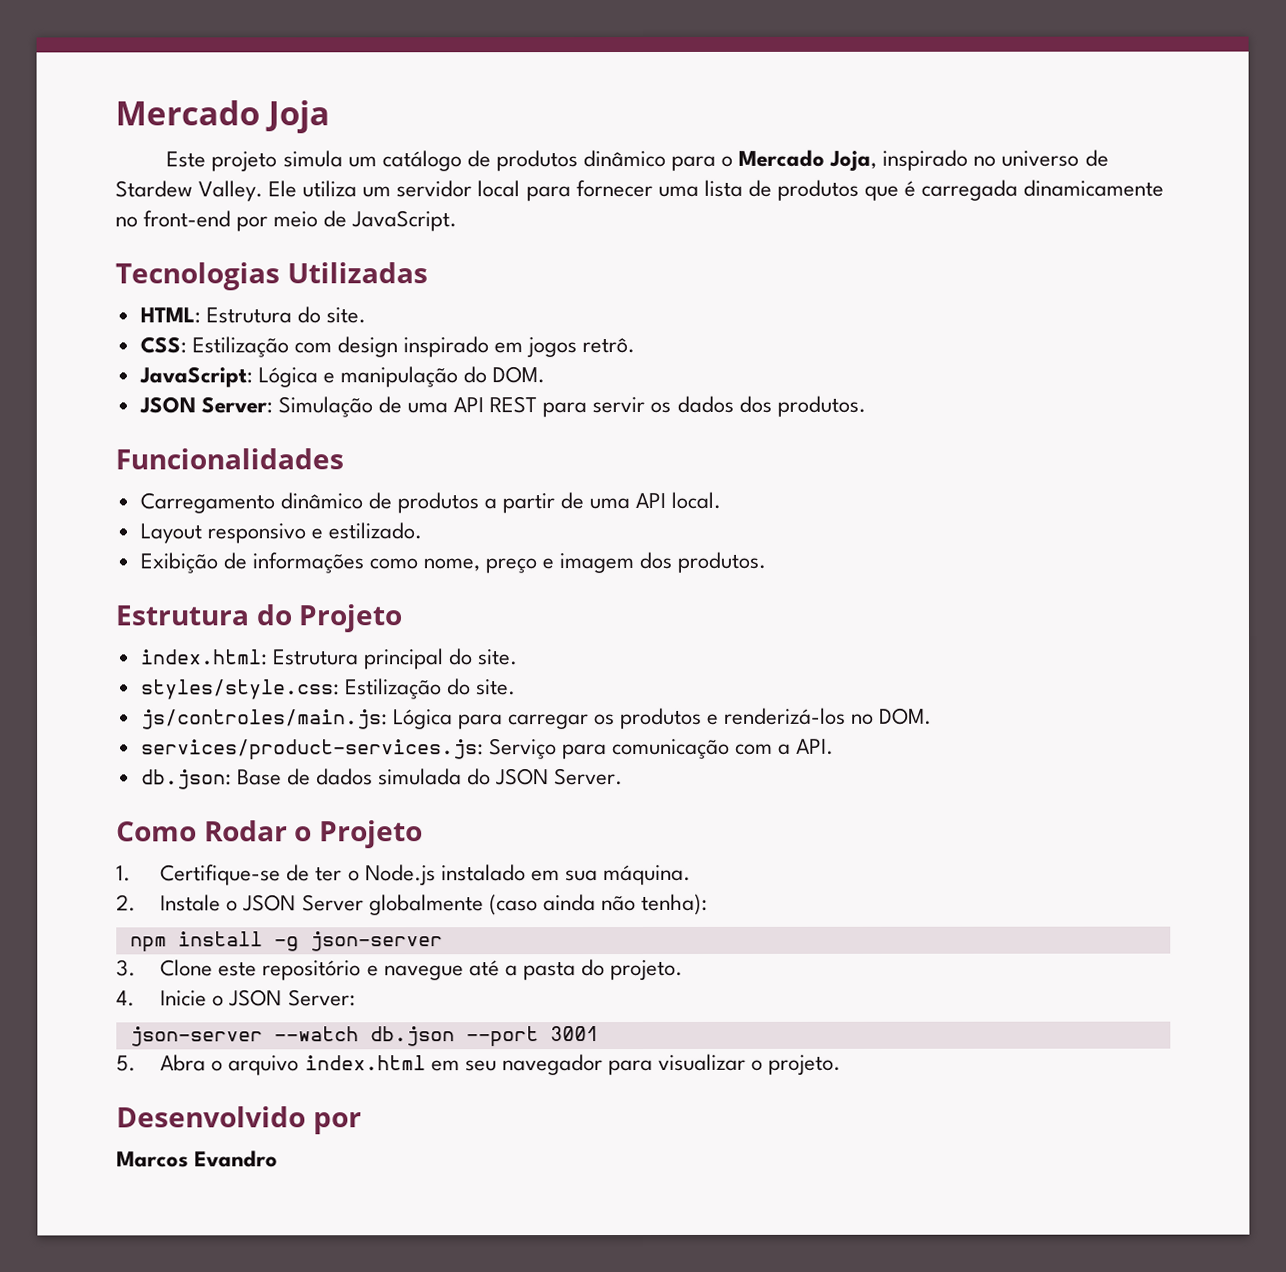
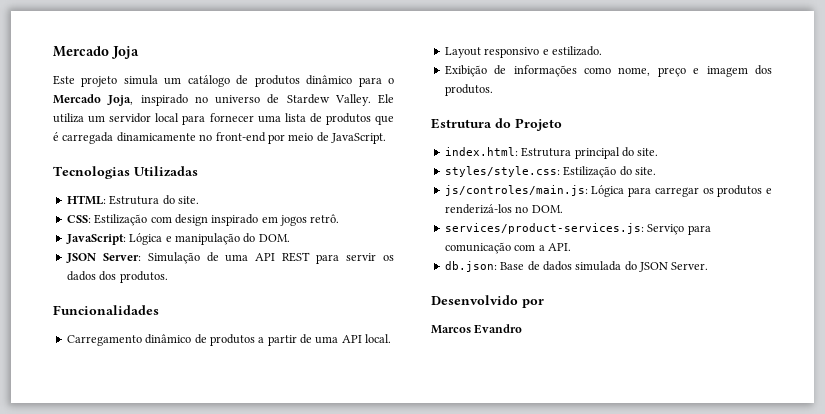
[116,820,423,849] [116,864,691,886] [116,893,708,916] [129,931,443,952] [116,959,683,981] [116,989,356,1007] [129,1026,599,1047] [116,1053,842,1076] // Como Rodar o Projeto // 1. Certifique-se de ter o Node.js instalado em sua máquina. // 2. Instale o JSON Server globalmente (caso ainda não tenha): // npm install -g json-server // 3. Clone este repositório e navegue até a pasta do projeto. // 4. Inicie o JSON Server: // json-server --watch db.json --port 3001 // 5. Abra o arquivo index.html em seu navegador para visualizar o projeto. -> (709, 266) none

